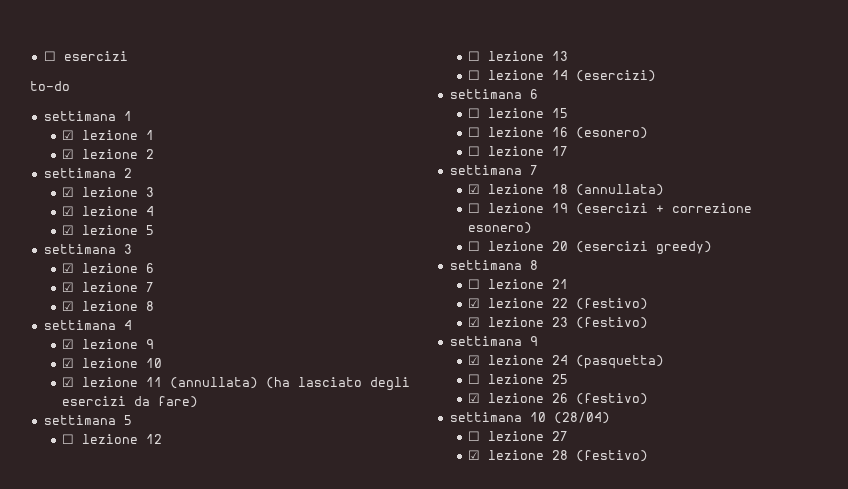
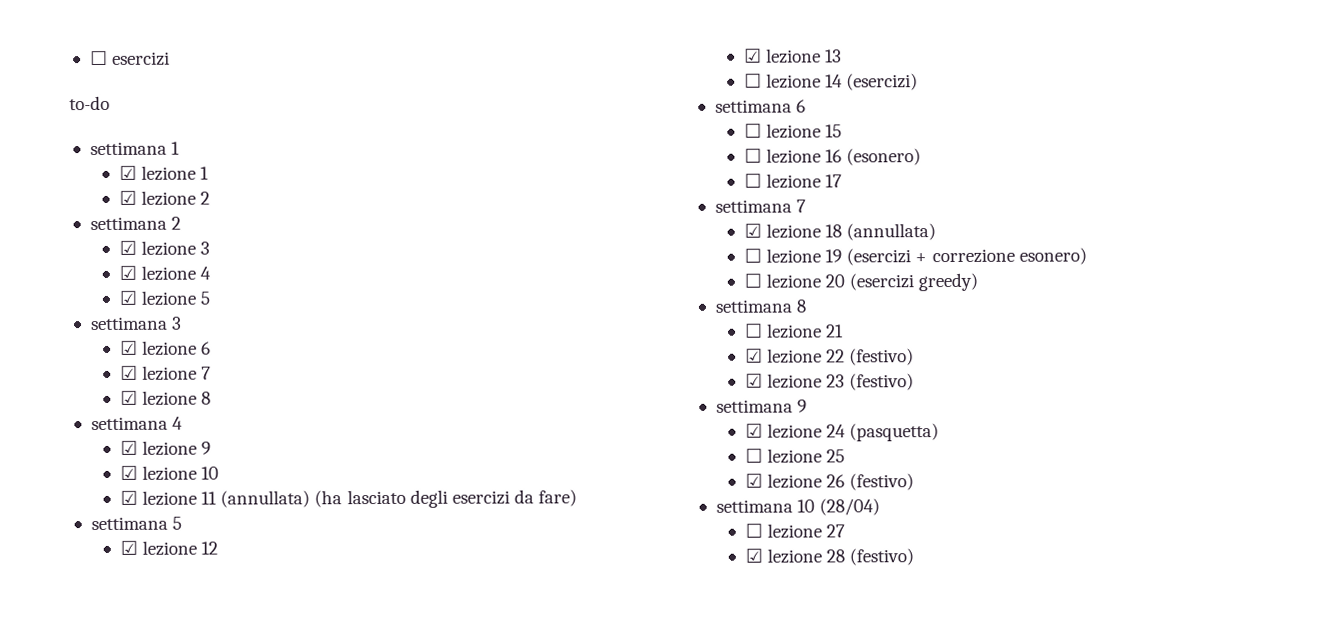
[62,434,75,444] ☐ -> [119,540,138,555] ☑
[468,51,481,61] ☐ -> [743,48,762,63] ☑

